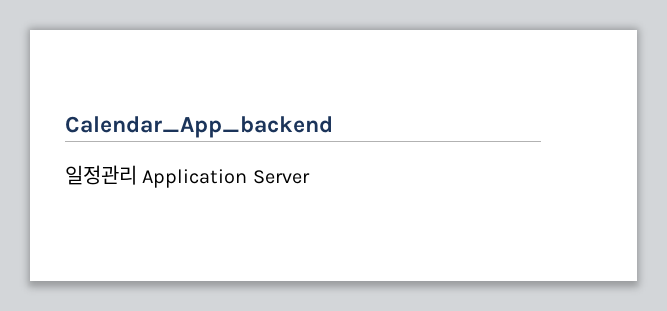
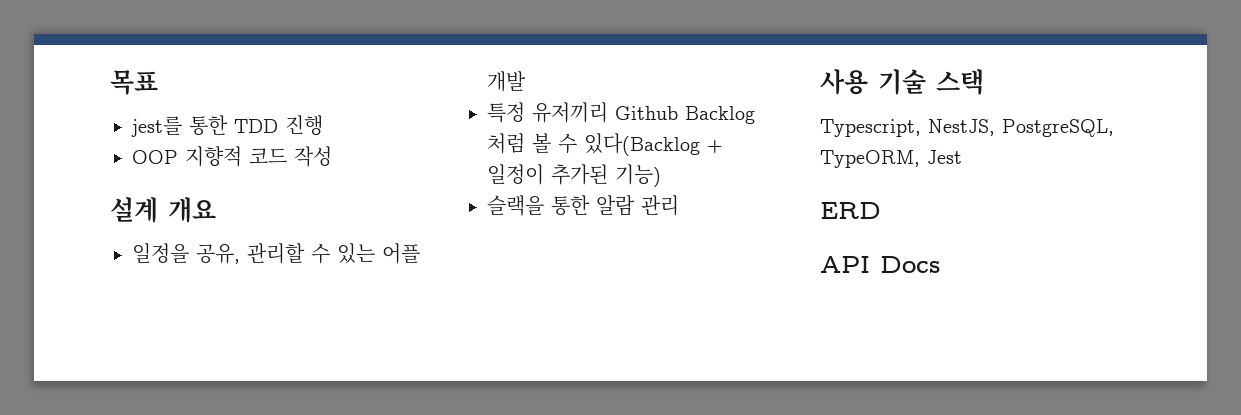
[65,116,333,138] [65,165,310,188] Calendar_App_backend // 일정관리 Application Server -> [110,70,158,95] [131,115,323,137] [132,146,332,167] [110,197,216,223] [132,243,420,264] [487,71,526,92] [487,102,755,124] [487,133,723,156] [487,164,661,187] [487,195,679,216] [820,69,984,95] [820,119,1114,137] [820,150,962,168] [820,202,881,219] [820,256,940,273] 목표 // jest를 통한 TDD 진행 // OOP 지향적 코드 작성 // 설계 개요 // 일정을 공유, 관리할 수 있는 어플 개발 // 특정 유저끼리 Github Backlog 처럼 볼 수 있다(Backlog + 일정이 추가된 기능) // 슬랙을 통한 알람 관리 // 사용 기술 스택 // Typescript, NestJS, PostgreSQL, TypeORM, Jest // ERD // API Docs

